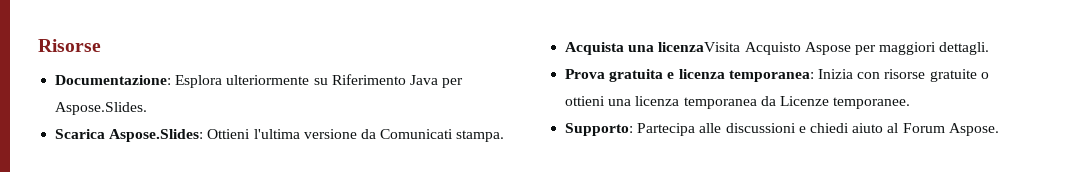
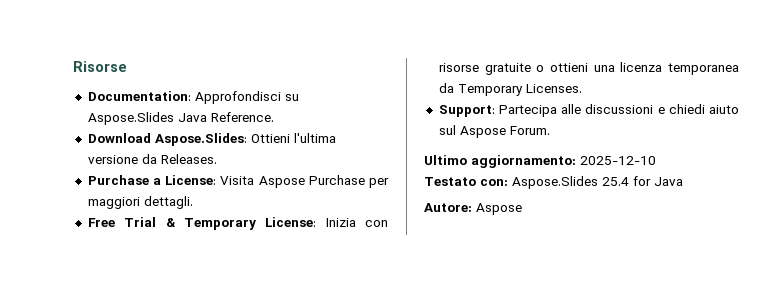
[55,74,464,88] [55,102,148,115] [55,129,106,139] Documentazione: Esplora ulteriormente su Riferimento Java per Aspose.Slides. // Scarica -> [87,91,299,104] [87,112,274,125] [87,133,151,143] Documentation: Approfondisci su Aspose.Slides Java Reference. // Download
[380,129,505,142] [565,42,990,55] [565,69,814,82] Comunicati stampa. // Acquista una licenzaVisita Acquisto Aspose per maggiori dettagli. // Prova gratuita e licenza temporanea: -> [160,154,217,164] [87,175,389,188] [87,196,193,209] [87,217,317,230] Releases. // Purchase a License: Visita Aspose Purchase per maggiori dettagli. // Free Trial & Temporary License:
[779,96,911,109] [565,123,634,136] Licenze temporanee. // Supporto: -> [457,84,582,96] [438,105,495,117] Temporary Licenses. // Support:
[887,123,999,136] al Forum Aspose. -> [438,125,550,138] [424,155,656,168] [424,176,683,189] [424,203,522,215] sul Aspose Forum. // Ultimo aggiornamento: 2025-12-10 // Testato con: Aspose.Slides 25.4 for Java // Autore: Aspose

